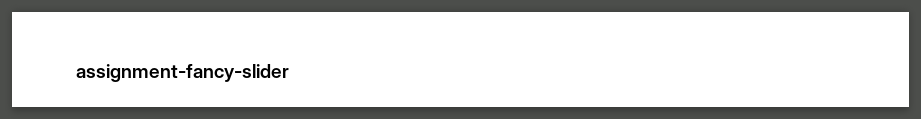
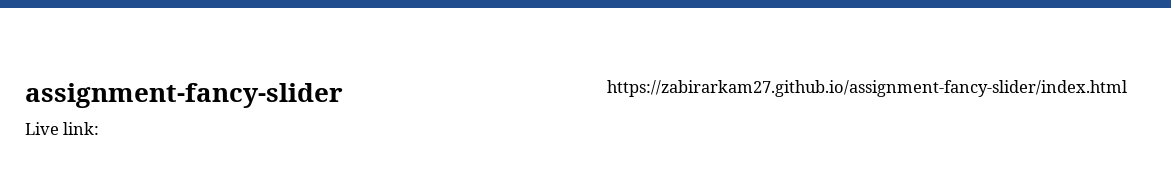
(289, 73) none -> [25,122,100,135] [607,80,1127,97] // Live link: https://zabirarkam27.github.io/assignment-fancy-slider/index.html

